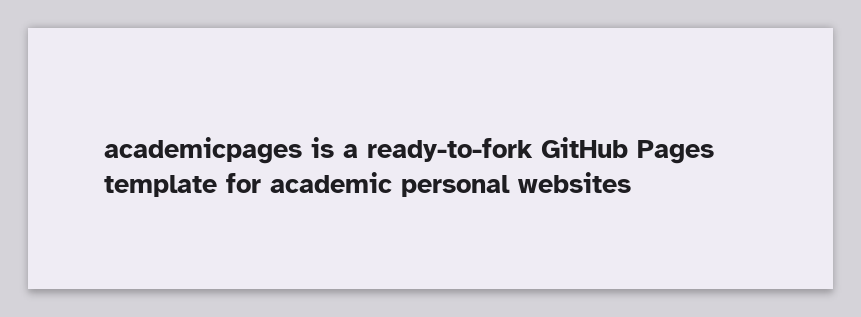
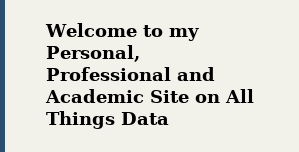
[104,137,714,164] [104,172,631,197] academicpages is a ready-to-fork GitHub Pages template for academic personal websites -> [45,23,199,41] [46,45,140,62] [46,67,215,81] [45,89,254,103] [46,111,169,129] Welcome to my Personal, Professional and Academic Site on All Things Data

